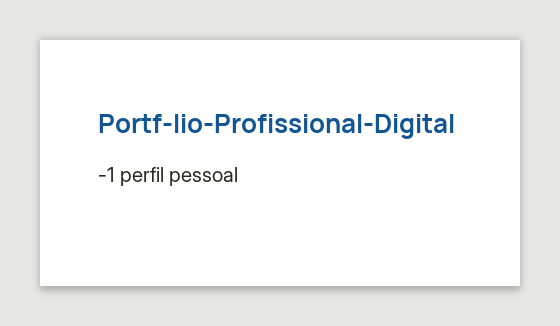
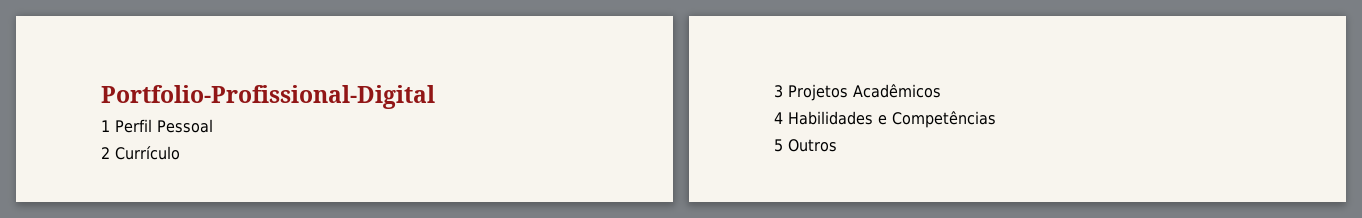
[98,114,455,139] [98,167,239,186] Portf-lio-Profissional-Digital // -1 perfil pessoal -> [101,85,435,109] [101,119,213,133] [101,146,180,160] [774,84,941,101] [774,111,996,128] [774,139,837,152] Portfolio-Profissional-Digital // 1 Perfil Pessoal // 2 Currículo // 3 Projetos Acadêmicos // 4 Habilidades e Competências // 5 Outros

